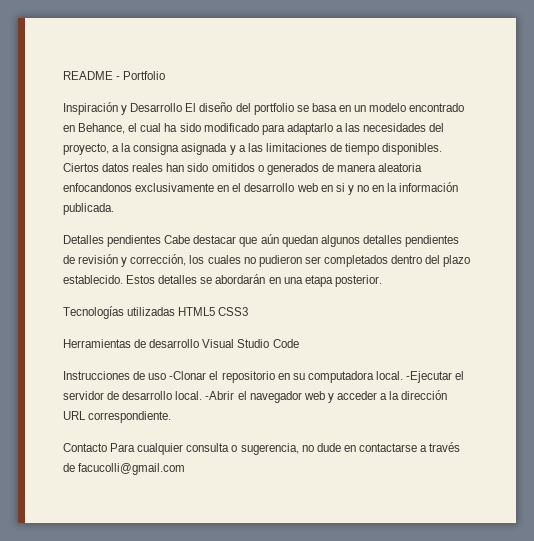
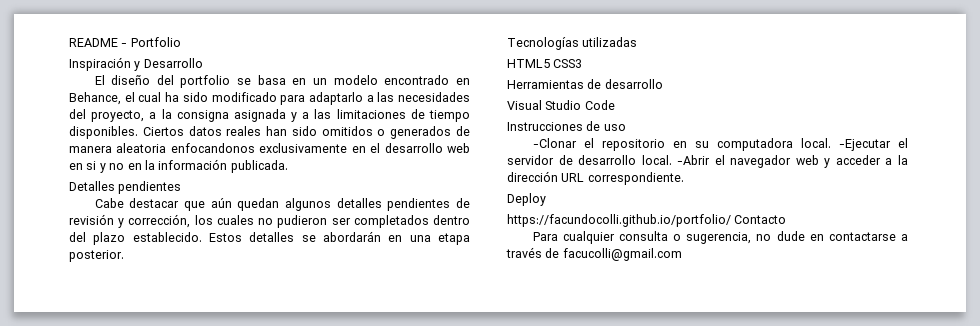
(183, 107) none -> (203, 63) //
(162, 241) none -> (182, 187) //
(176, 311) none -> (638, 42) //
(200, 343) none -> (663, 84) //
(167, 376) none -> (626, 127) //
(172, 417) none -> [507,193,546,206] [507,214,731,227] Deploy // https://facundocolli.github.io/portfolio/
(107, 447) none -> (787, 219) //

